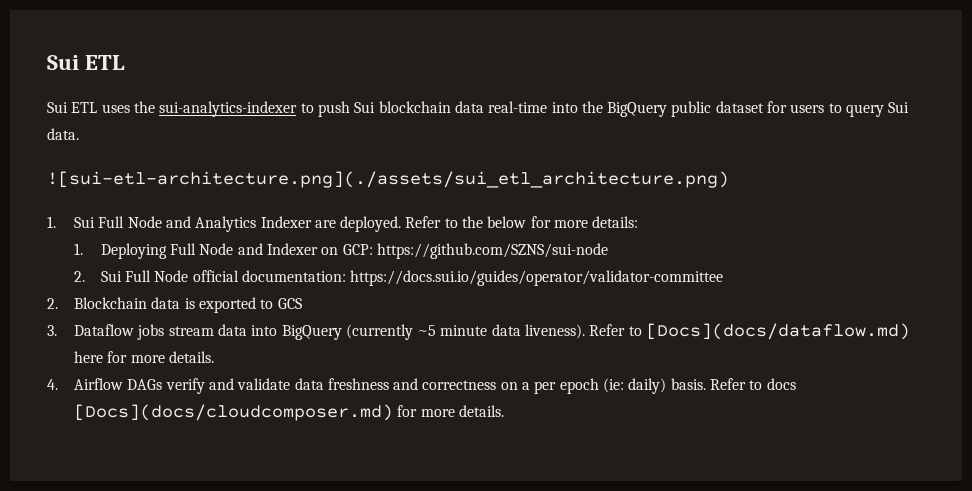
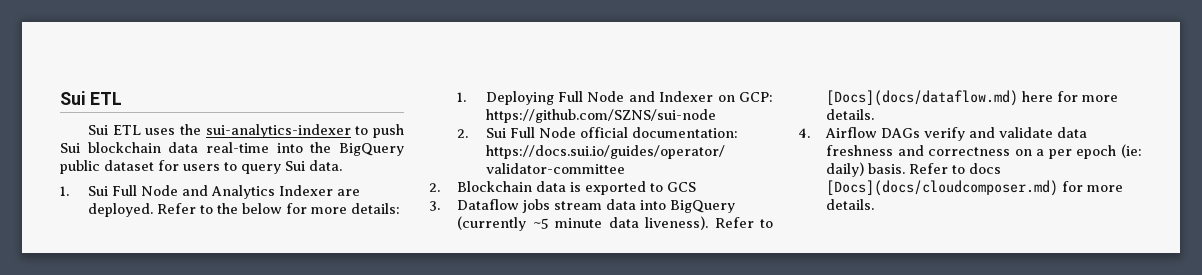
[47,171,729,188] // ![sui-etl-architecture.png](./assets/sui_etl_architecture.png) -> (342, 165) none

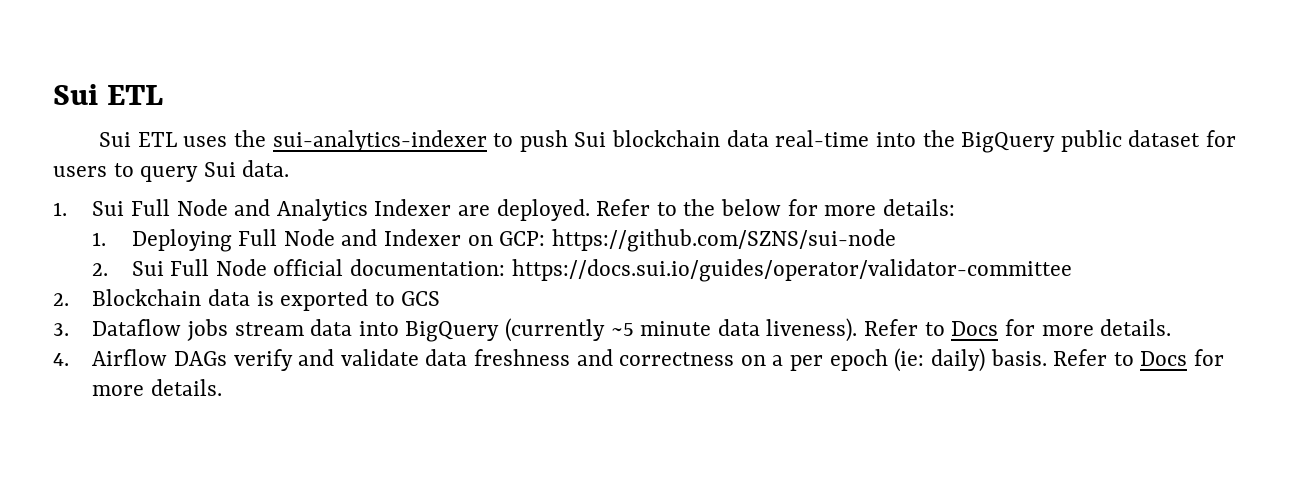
[826,90,1054,106] [Docs](docs/dataflow.md) here -> [951,321,999,336] Docs
[969,163,1002,174] [826,180,1059,196] docs [Docs](docs/cloudcomposer.md) -> [1140,351,1188,366] Docs

